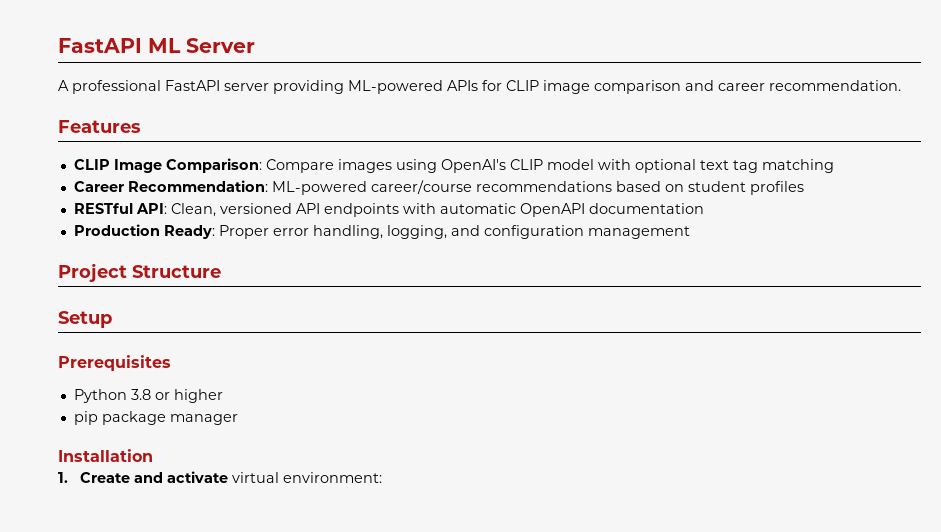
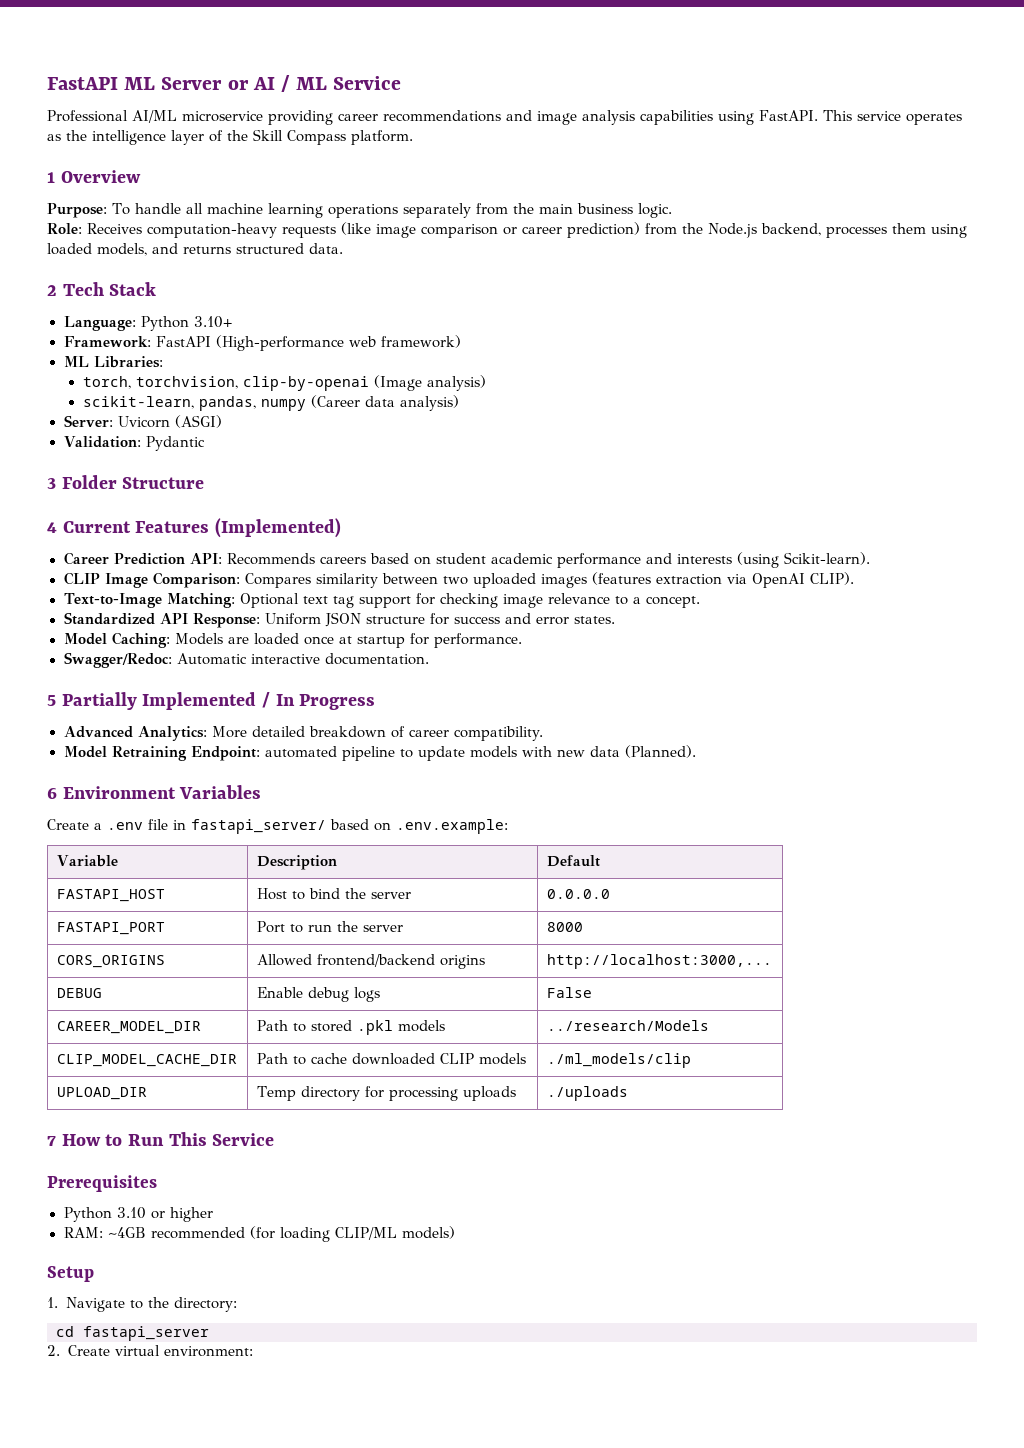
[58,80,901,94] [58,120,141,133] [73,158,834,173] [73,180,804,195] [73,203,704,217] [73,224,690,239] [58,263,221,282] [58,311,112,328] // A professional FastAPI server providing ML-powered APIs for CLIP image comparison and career recommendation. // Features // CLIP Image Comparison: Compare images using OpenAI's CLIP model with optional text tag matching // Career Recommendation: ML-powered career/course recommendations based on student profiles // RESTful API: Clean, versioned API endpoints with automatic OpenAPI documentation // Production Ready: Proper error handling, logging, and configuration management // Project Structure // Setup -> [227,75,402,92] [47,110,962,125] [47,129,413,145] [47,170,141,183] [47,203,672,218] [47,222,967,238] [47,243,343,256] [47,282,157,296] [63,316,232,331] [63,335,461,351] [63,356,163,368] [82,375,486,391] [82,395,459,411] [63,415,222,428] [63,436,206,451] [47,475,205,489] [47,518,342,538] [63,552,870,568] [63,572,854,588] [63,593,701,608] [63,612,615,628] [63,632,522,648] [63,652,429,668] [47,692,376,710] [63,726,544,741] [63,745,696,761] [47,785,262,799] [47,819,508,834] [56,855,118,867] [256,855,337,870] [546,855,600,867] [56,889,165,902] [256,888,411,900] [546,889,610,899] [56,922,165,935] [256,921,403,933] [546,922,583,932] [56,955,165,968] [256,954,485,969] [546,954,772,969] [56,988,102,998] [256,987,380,1002] [546,987,592,998] [56,1021,201,1034] [256,1020,445,1035] [546,1020,709,1031] [56,1054,237,1067] [256,1053,526,1065] [546,1053,691,1068] [56,1087,147,1100] [256,1086,516,1101] [546,1086,628,1101] [47,1132,275,1146] or AI / ML Service // Professional AI/ML microservice providing career recommendations and image analysis capabilities using FastAPI. This service operates as the intelligence layer of the Skill Compass platform. // 1 Overview // Purpose: To handle all machine learning operations separately from the main business logic. // Role: Receives computation-heavy requests (like image comparison or career prediction) from the Node.js backend, processes them using loaded models, and returns structured data. // 2 Tech Stack // Language: Python 3.10+ // Framework: FastAPI (High-performance web framework) // ML Libraries: // torch, torchvision, clip-by-openai (Image analysis) // scikit-learn, pandas, numpy (Career data analysis) // Server: Uvicorn (ASGI) // Validation: Pydantic // 3 Folder Structure // 4 Current Features (Implemented) // Career Prediction API: Recommends careers based on student academic performance and interests (using Scikit-learn). // CLIP Image Comparison: Compares similarity between two uploaded images (features extraction via OpenAI CLIP). // Text-to-Image Matching: Optional text tag support for checking image relevance to a concept. // Standardized API Response: Uniform JSON structure for success and error states. // Model Caching: Models are loaded once at startup for performance. // Swagger/Redoc: Automatic interactive documentation. // 5 Partially Implemented / In Progress // Advanced Analytics: More detailed breakdown of career compatibility. // Model Retraining Endpoint: automated pipeline to update models with new data (Planned). // 6 Environment Variables // Create a .env file in fastapi_server/ based on .env.example: // Variable | Description | Default // FASTAPI_HOST | Host to bind the server | 0.0.0.0 // FASTAPI_PORT | Port to run the server | 8000 // CORS_ORIGINS | Allowed frontend/backend origins | http://localhost:3000,... // DEBUG | Enable debug logs | False // CAREER_MODEL_DIR | Path to stored .pkl models | ../research/Models // CLIP_MODEL_CACHE_DIR | Path to cache downloaded CLIP models | ./ml_models/clip // UPLOAD_DIR | Temp directory for processing uploads | ./uploads // 7 How to Run This Service
[130,389,151,400] 3.8 -> [116,1207,146,1219] 3.10
[73,411,238,425] [58,449,153,462] [58,471,228,483] pip package manager // Installation // 1. Create and activate -> [63,1226,455,1242] [47,1266,94,1282] [47,1297,238,1312] [56,1326,209,1341] [47,1345,110,1356] RAM: ~4GB recommended (for loading CLIP/ML models) // Setup // 1. Navigate to the directory: // cd fastapi_server // 2. Create

